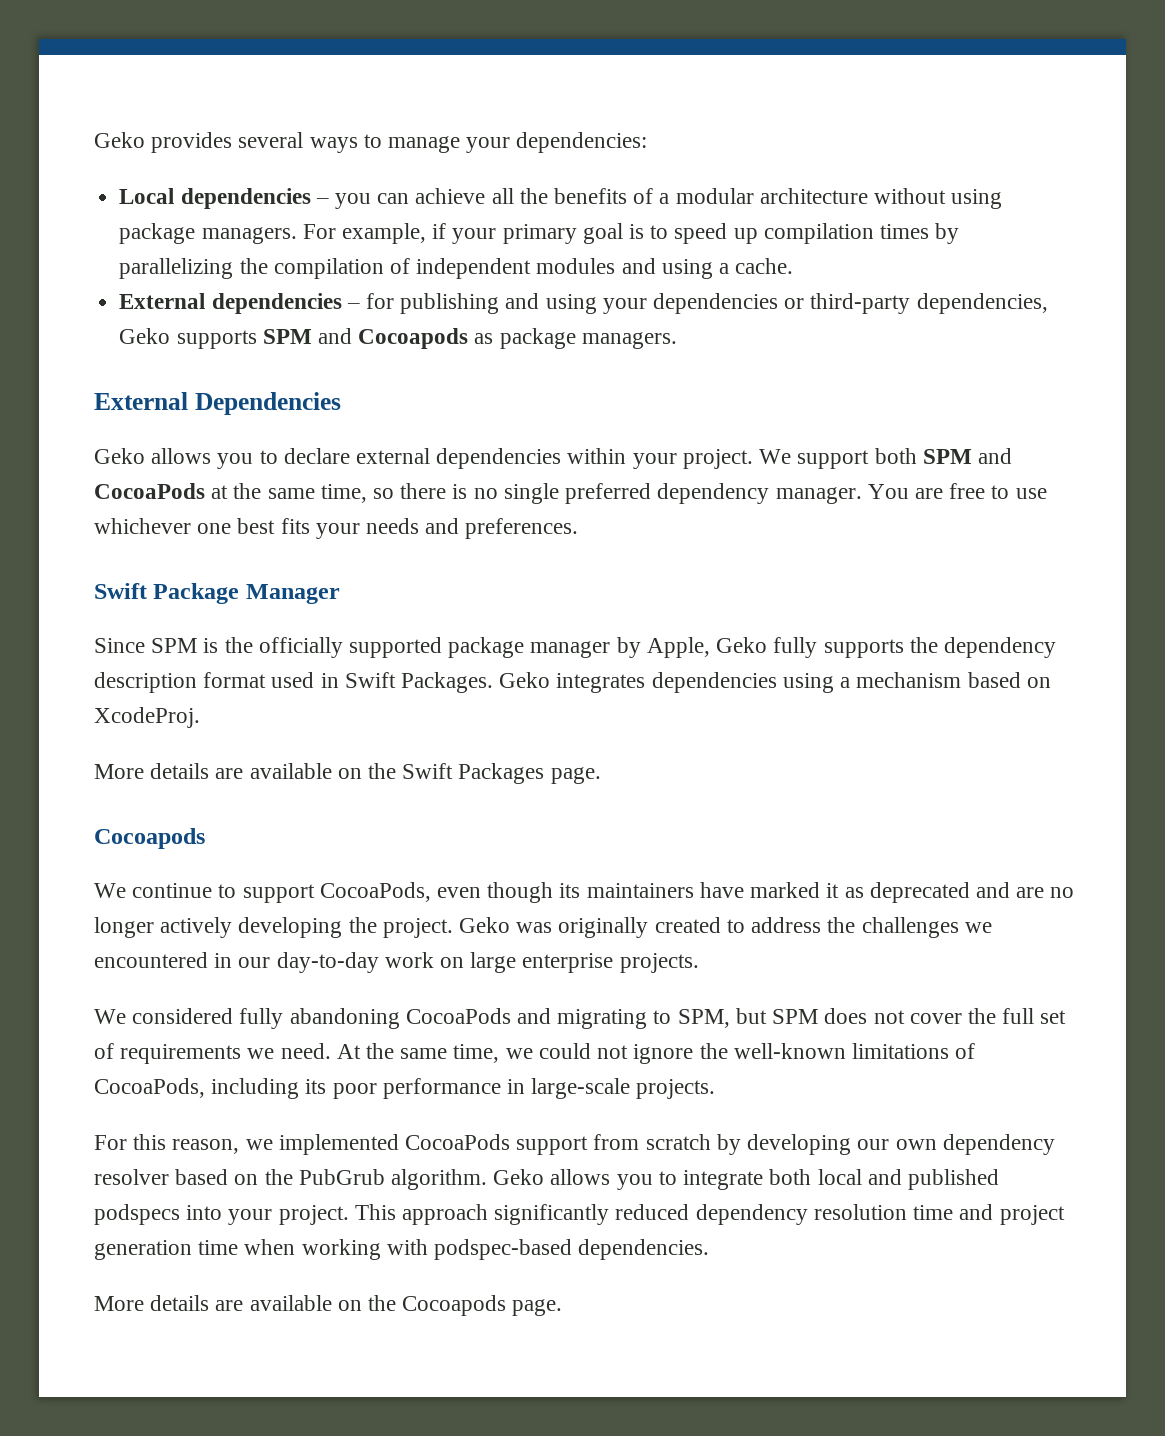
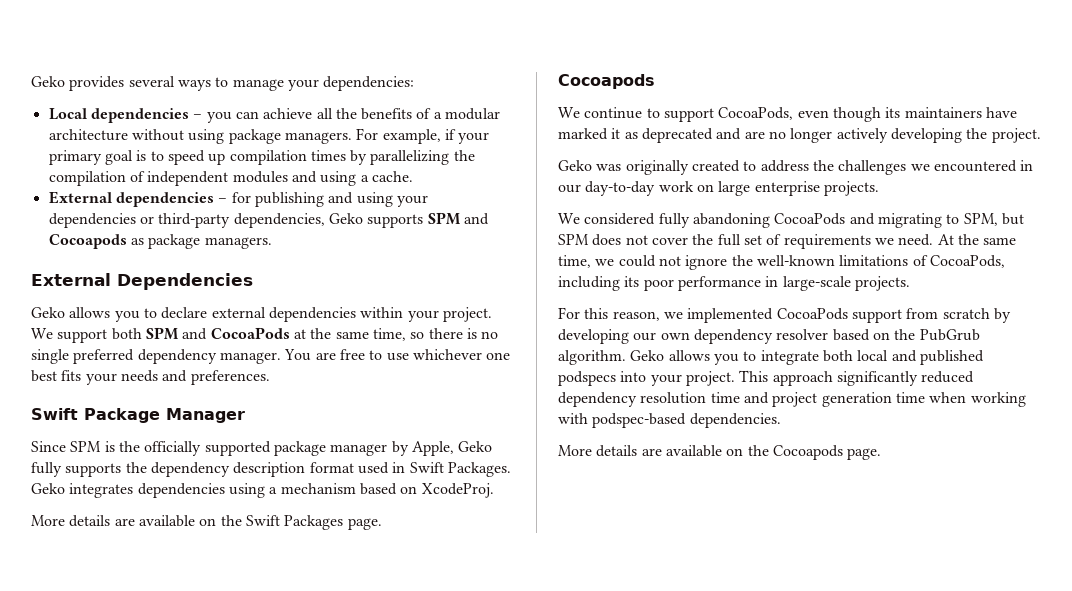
(453, 928) none -> (1041, 135) //

